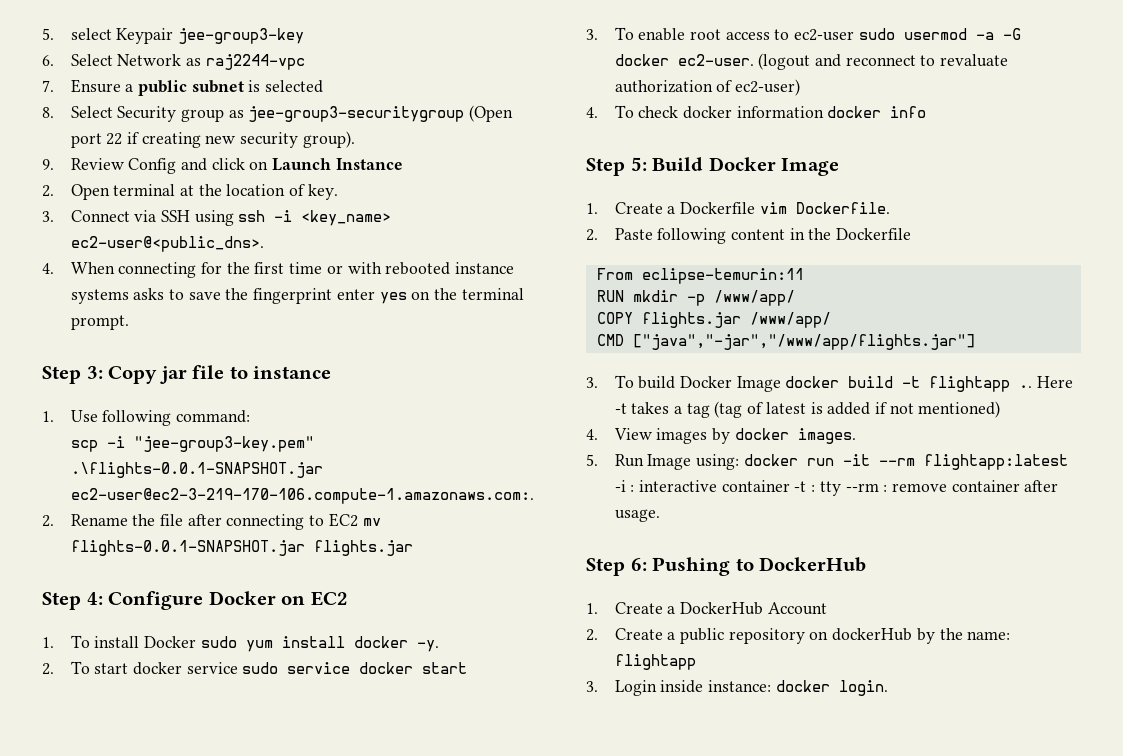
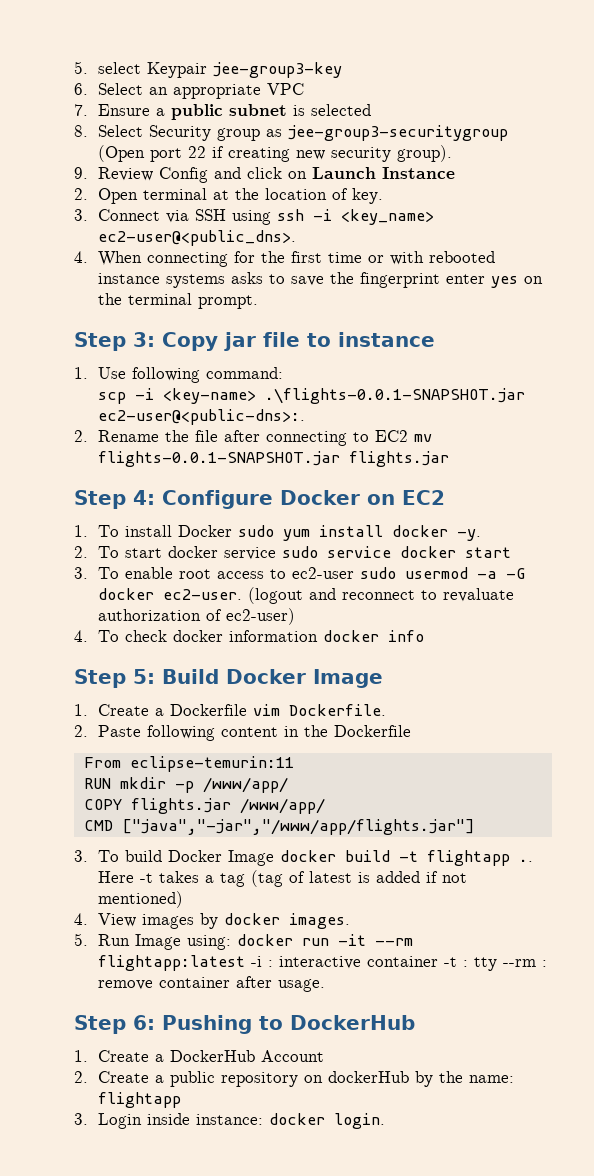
[117,54,305,70] Network as raj2244-vpc -> [149,83,305,99] an appropriate VPC
[133,436,314,452] [70,462,323,478] [70,488,534,504] "jee-group3-key.pem" .\flights-0.0.1-SNAPSHOT.jar ec2-user@ec2-3-219-170-106.compute-1.amazonaws.com:. -> [163,388,526,404] [98,409,306,425] <key-name> .\flights-0.0.1-SNAPSHOT.jar ec2-user@<public-dns>:.

